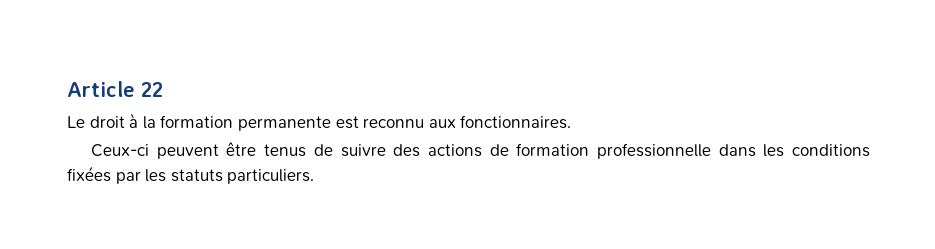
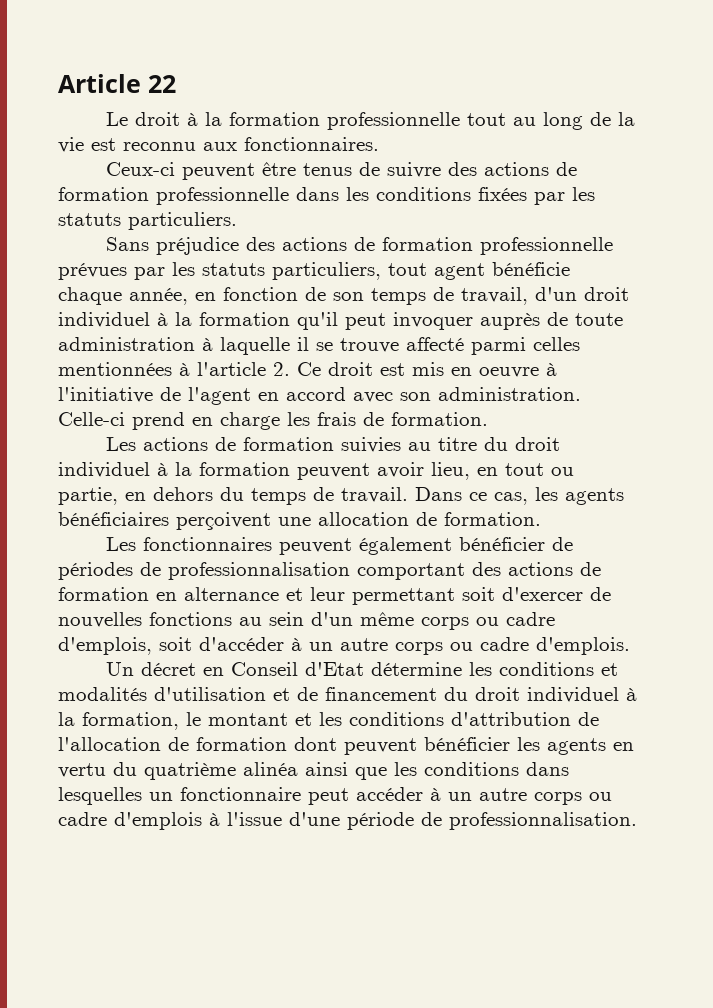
[237,116,331,131] permanente -> [327,112,636,130] [58,137,84,153] professionnelle tout au long de la vie
(315, 176) none -> [106,237,614,255] [58,262,570,280] [58,287,629,305] [58,312,623,330] [58,337,580,355] [58,362,557,378] [58,387,581,405] [58,412,488,430] [106,437,561,453] [58,462,574,480] [58,487,624,505] [58,512,541,530] [106,537,574,555] [58,562,601,580] [58,587,611,605] [58,612,555,630] [58,637,630,655] [106,662,619,676] [58,687,637,703] [58,712,599,730] [58,737,634,755] [58,762,569,780] [58,787,612,805] [58,812,637,830] // Sans préjudice des actions de formation professionnelle prévues par les statuts particuliers, tout agent bénéficie chaque année, en fonction de son temps de travail, d'un droit individuel à la formation qu'il peut invoquer auprès de toute administration à laquelle il se trouve affecté parmi celles mentionnées à l'article 2. Ce droit est mis en oeuvre à l'initiative de l'agent en accord avec son administration. Celle-ci prend en charge les frais de formation. // Les actions de formation suivies au titre du droit individuel à la formation peuvent avoir lieu, en tout ou partie, en dehors du temps de travail. Dans ce cas, les agents bénéficiaires perçoivent une allocation de formation. // Les fonctionnaires peuvent également bénéficier de périodes de professionnalisation comportant des actions de formation en alternance et leur permettant soit d'exercer de nouvelles fonctions au sein d'un même corps ou cadre d'emplois, soit d'accéder à un autre corps ou cadre d'emplois. // Un décret en Conseil d'Etat détermine les conditions et modalités d'utilisation et de financement du droit individuel à la formation, le montant et les conditions d'attribution de l'allocation de formation dont peuvent bénéficier les agents en vertu du quatrième alinéa ainsi que les conditions dans lesquelles un fonctionnaire peut accéder à un autre corps ou cadre d'emplois à l'issue d'une période de professionnalisation.

